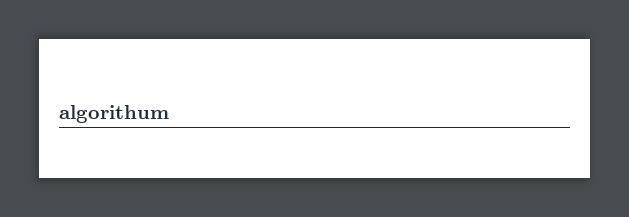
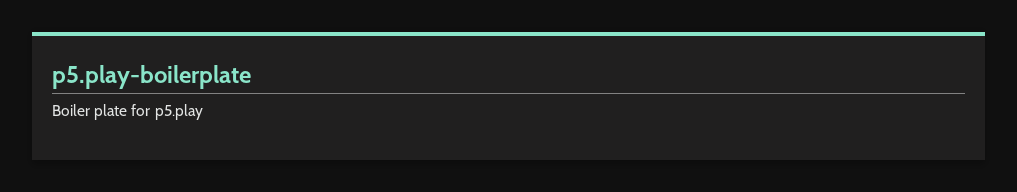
[59,105,169,123] algorithum -> [52,65,251,89] [52,104,203,120] p5.play-boilerplate // Boiler plate for p5.play

